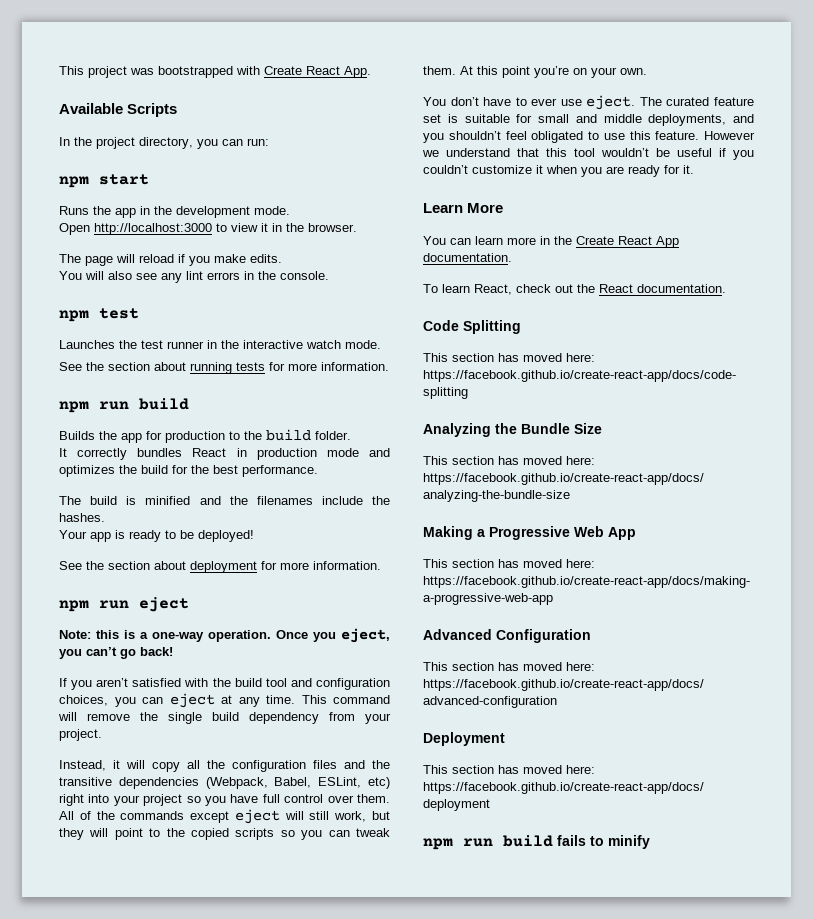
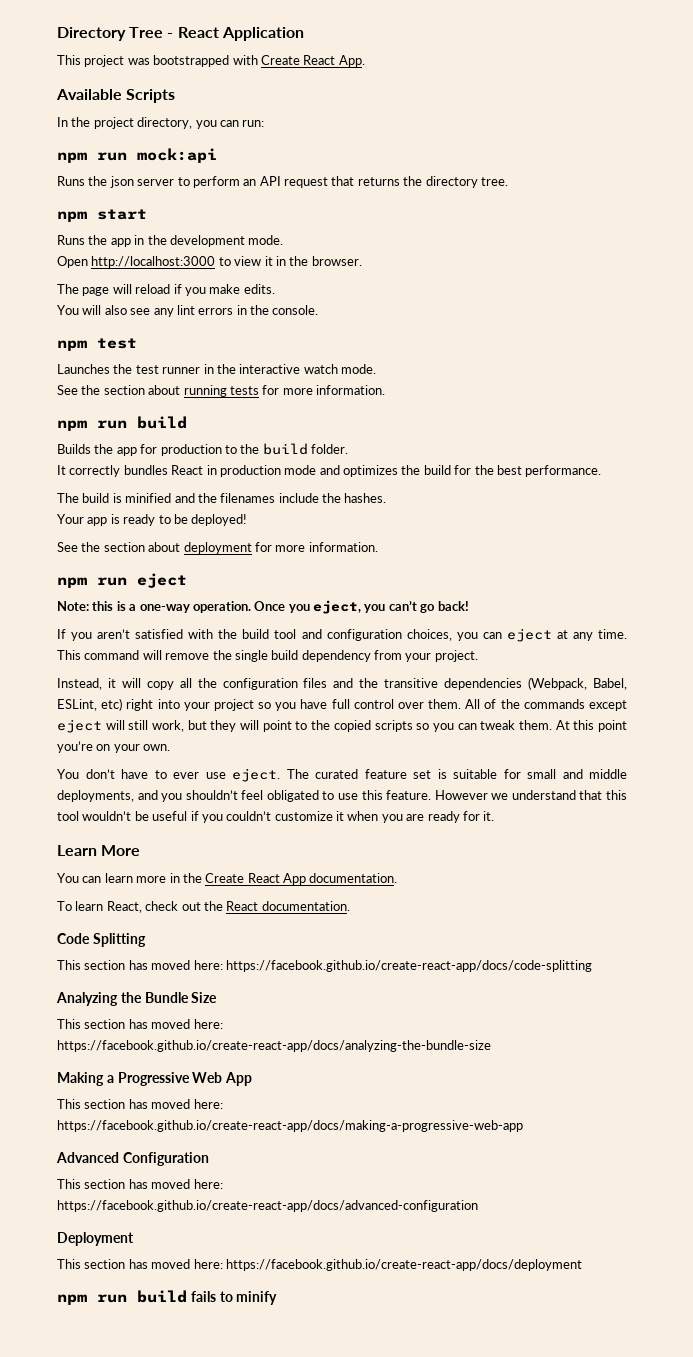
(59, 70) none -> [57,27,304,41] Directory Tree - React Application //
(269, 142) none -> [57,148,217,163] [57,176,508,188] // npm run mock:api // Runs the json server to perform an API request that returns the directory tree.

